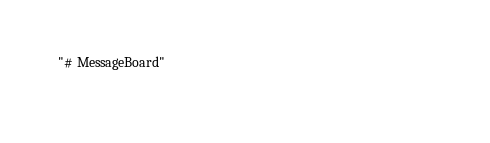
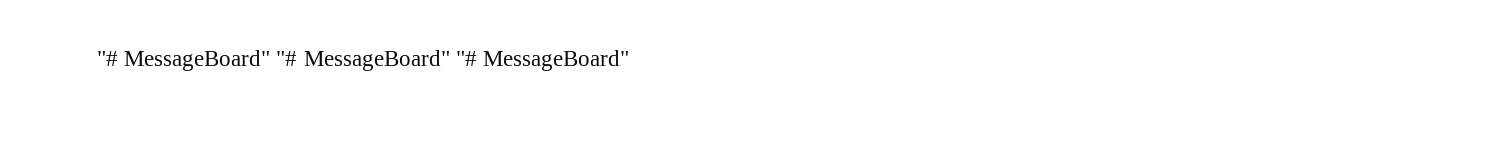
[58,56,165,70] "# MessageBoard" -> [97,50,630,71] "# MessageBoard" "# MessageBoard" "# MessageBoard"

